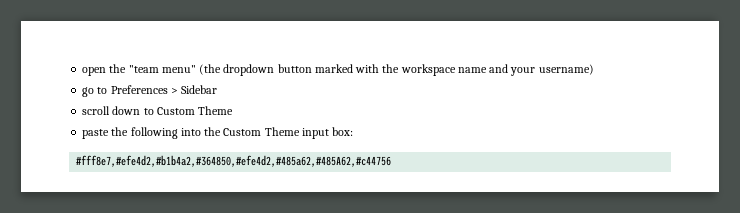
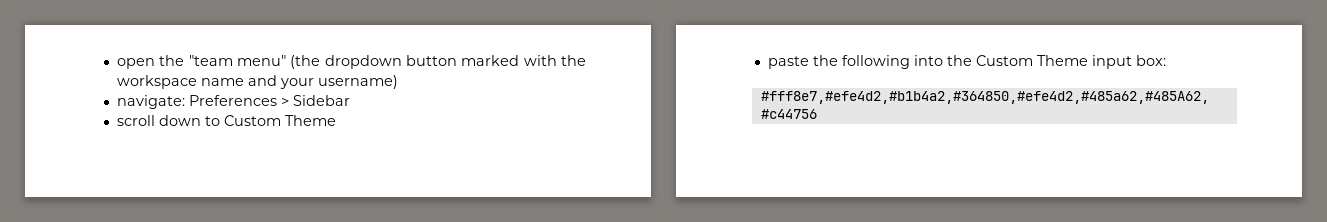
[82,87,108,97] go to -> [116,95,185,109] navigate:

